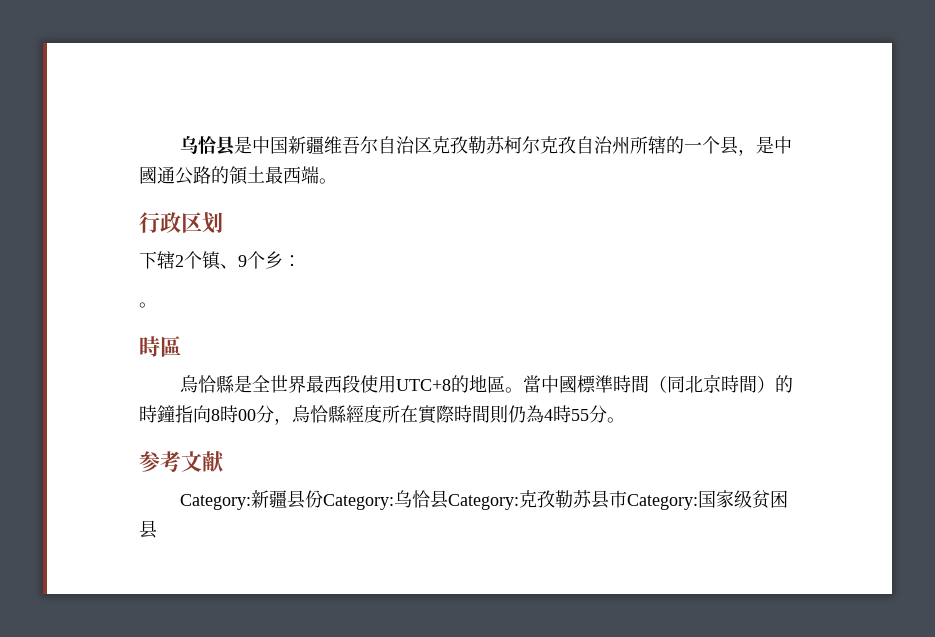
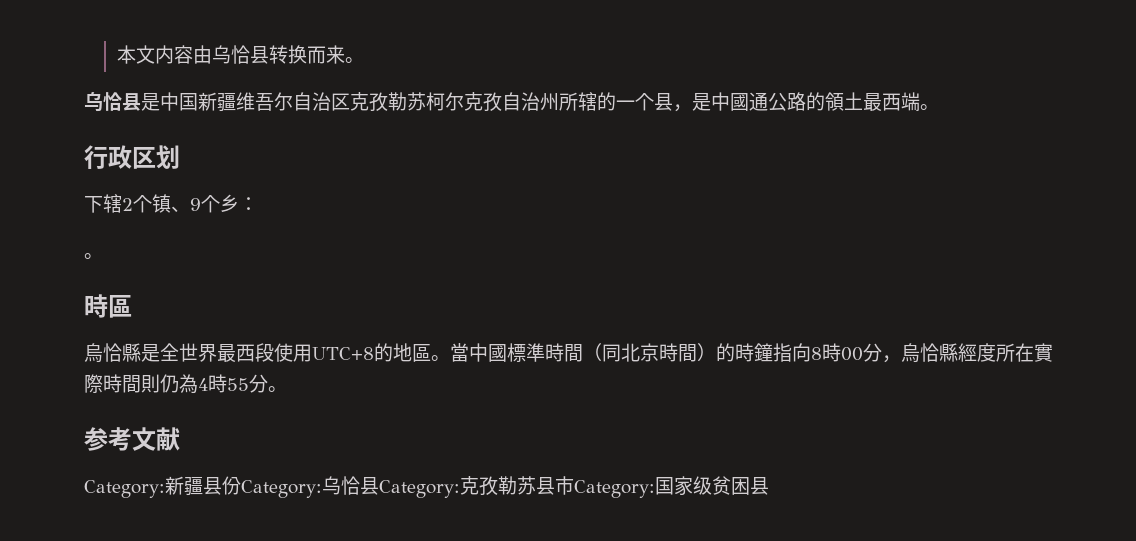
(179, 145) none -> [116,45,364,64] 本文内容由乌恰县转换而来。 //

